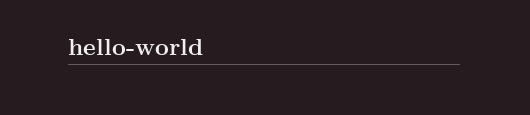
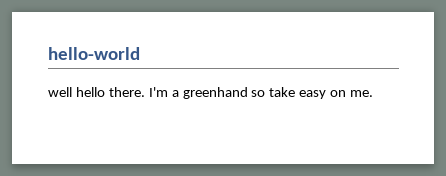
(203, 47) none -> [48,87,374,99] // well hello there. I'm a greenhand so take easy on me.

